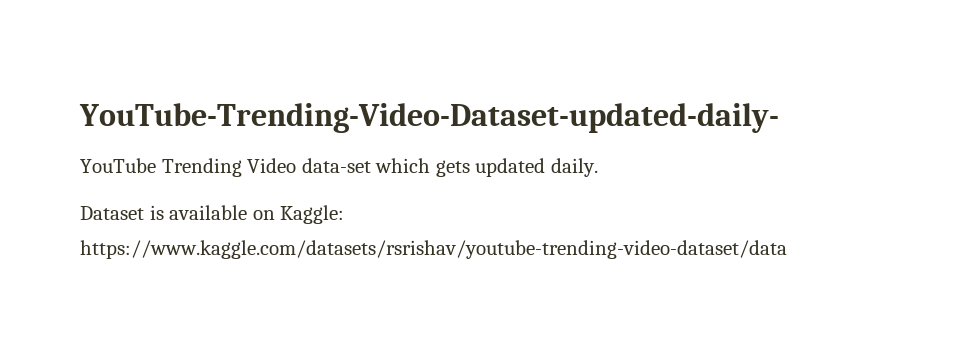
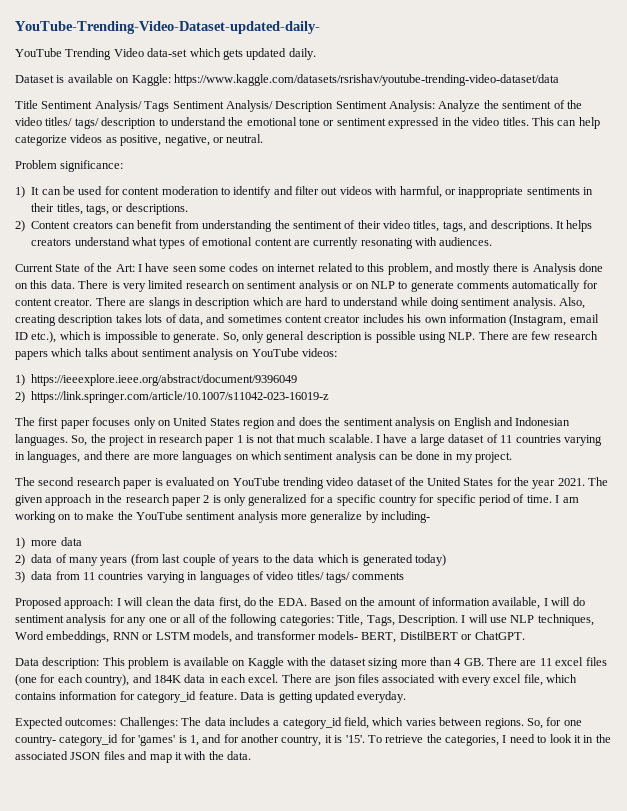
(787, 249) none -> [15,100,582,112] [15,117,600,129] [15,134,264,146] [15,160,124,172] [15,186,593,198] [31,203,188,215] [15,220,593,232] [31,237,493,249] [15,263,603,275] [15,280,598,292] [15,297,585,309] [15,314,599,326] [15,331,598,343] [15,348,337,360] [15,374,298,386] [15,391,330,403] [15,417,571,429] [15,434,602,446] [15,451,512,463] [15,477,609,489] [15,494,579,506] [15,511,431,523] [15,537,82,549] [15,554,446,566] [15,571,405,583] [15,597,585,609] [15,614,594,626] [15,631,525,643] [15,657,607,669] [15,674,578,686] [15,691,407,703] [15,717,582,729] [15,734,611,746] [15,751,251,763] // Title Sentiment Analysis/ Tags Sentiment Analysis/ Description Sentiment Analysis: Analyze the sentiment of the video titles/ tags/ description to understand the emotional tone or sentiment expressed in the video titles. This can help categorize videos as positive, negative, or neutral. // Problem significance: // 1) It can be used for content moderation to identify and filter out videos with harmful, or inappropriate sentiments in their titles, tags, or descriptions. // 2) Content creators can benefit from understanding the sentiment of their video titles, tags, and descriptions. It helps creators understand what types of emotional content are currently resonating with audiences. // Current State of the Art: I have seen some codes on internet related to this problem, and mostly there is Analysis done on this data. There is very limited research on sentiment analysis or on NLP to generate comments automatically for content creator. There are slangs in description which are hard to understand while doing sentiment analysis. Also, creating description takes lots of data, and sometimes content creator includes his own information (Instagram, email ID etc.), which is impossible to generate. So, only general description is possible using NLP. There are few research papers which talks about sentiment analysis on YouTube videos: // 1) https://ieeexplore.ieee.org/abstract/document/9396049 // 2) https://link.springer.com/article/10.1007/s11042-023-16019-z // The first paper focuses only on United States region and does the sentiment analysis on English and Indonesian languages. So, the project in research paper 1 is not that much scalable. I have a large dataset of 11 countries varying in languages, and there are more languages on which sentiment analysis can be done in my project. // The second research paper is evaluated on YouTube trending video dataset of the United States for the year 2021. The given approach in the research paper 2 is only generalized for a specific country for specific period of time. I am working on to make the YouTube sentiment analysis more generalize by including- // 1) more data // 2) data of many years (from last couple of years to the data which is generated today) // 3) data from 11 countries varying in languages of video titles/ tags/ comments // Proposed approach: I will clean the data first, do the EDA. Based on the amount of information available, I will do sentiment analysis for any one or all of the following categories: Title, Tags, Description. I will use NLP techniques, Word embeddings, RNN or LSTM models, and transformer models- BERT, DistilBERT or ChatGPT. // Data description: This problem is available on Kaggle with the dataset sizing more than 4 GB. There are 11 excel files (one for each country), and 184K data in each excel. There are json files associated with every excel file, which contains information for category_id feature. Data is getting updated everyday. // Expected outcomes: Challenges: The data includes a category_id field, which varies between regions. So, for one country- category_id for 'games' is 1, and for another country, it is '15'. To retrieve the categories, I need to look it in the associated JSON files and map it with the data.

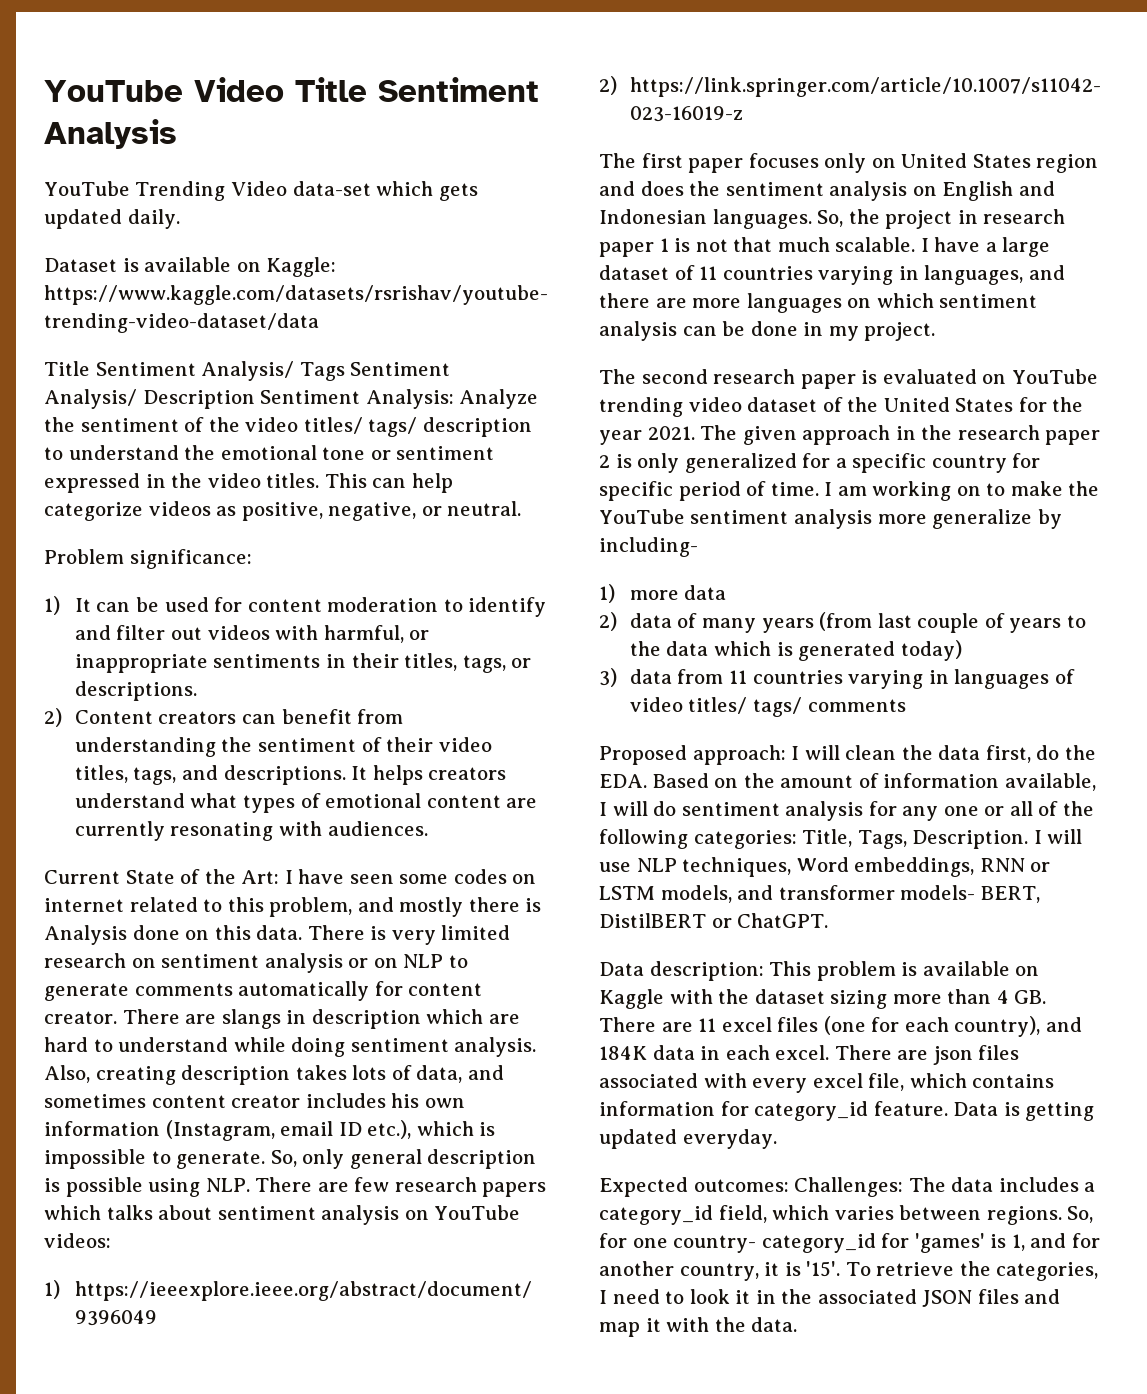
[15,21,320,34] YouTube-Trending-Video-Dataset-updated-daily- -> [44,77,539,102] [44,119,177,149] YouTube Video Title Sentiment Analysis

